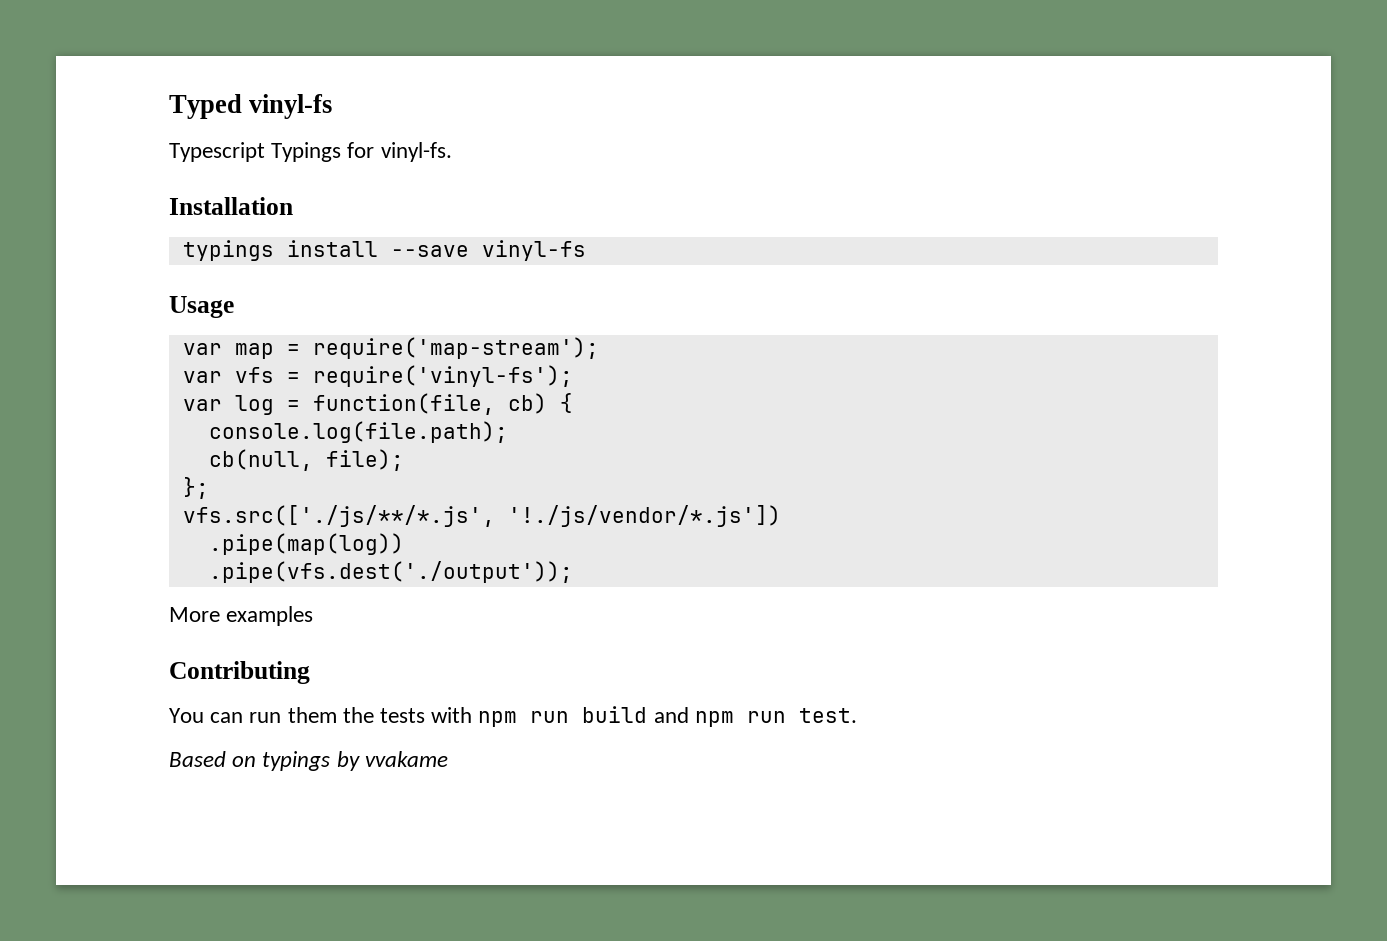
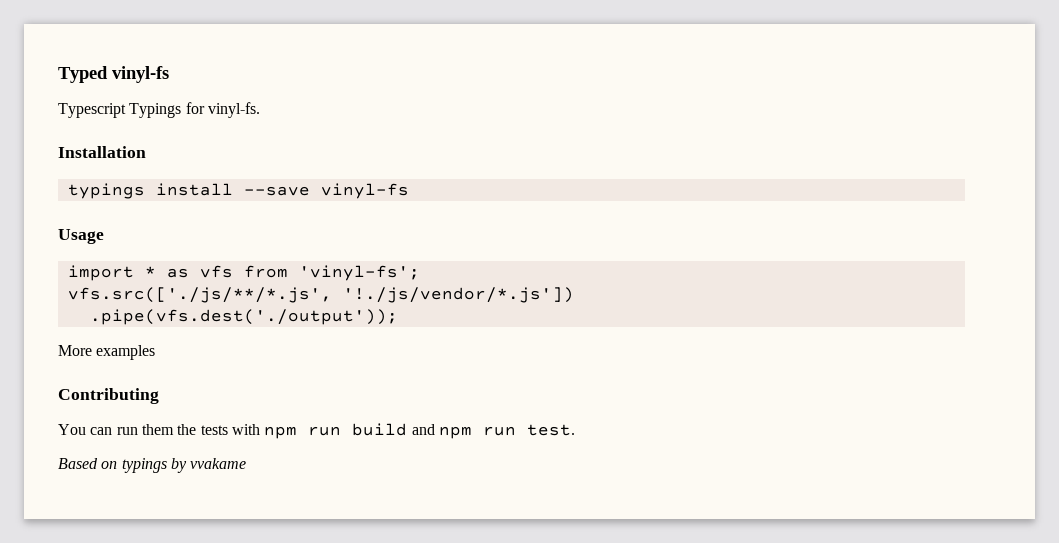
[182,337,599,359] [182,365,573,387] [182,393,573,415] [208,421,508,443] [208,449,404,471] [182,477,209,499] var map = require('map-stream'); // var vfs = require('vinyl-fs'); // var log = function(file, cb) { // console.log(file.path); // cb(null, file); // }; -> [67,265,420,281] import * as vfs from 'vinyl-fs';
[208,533,404,555] // .pipe(map(log)) -> (574, 295) none

